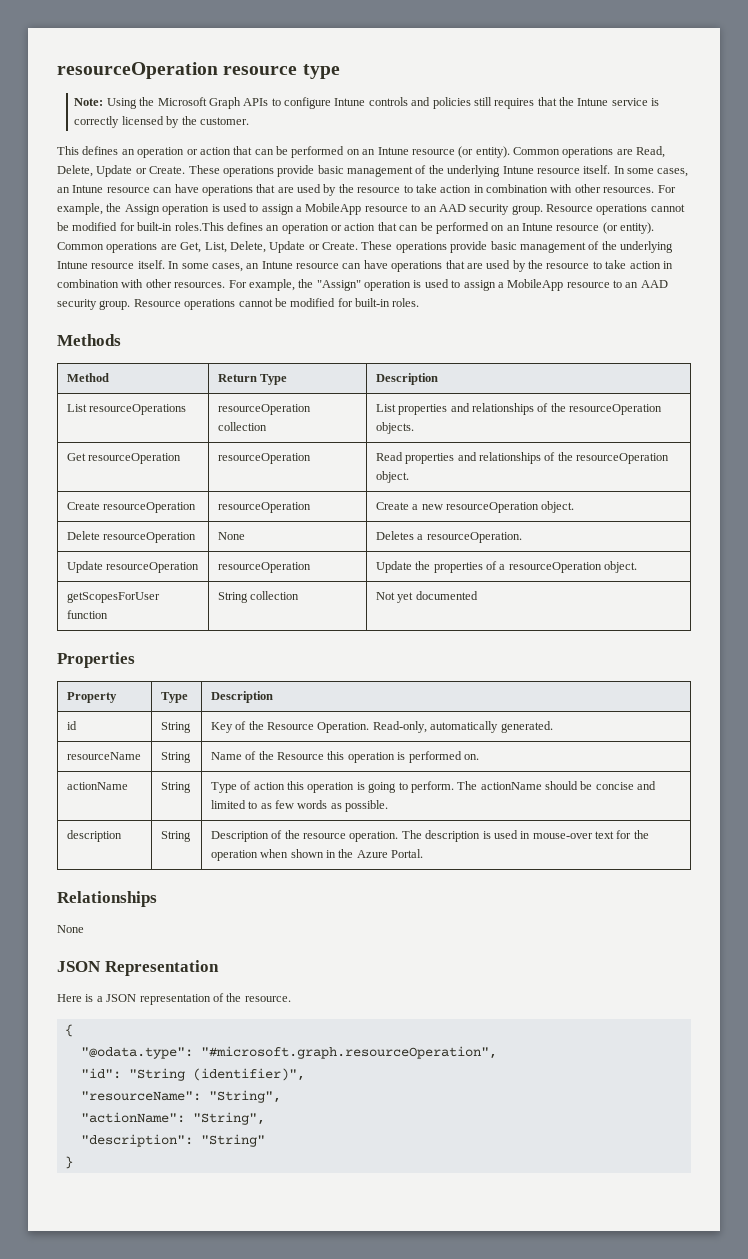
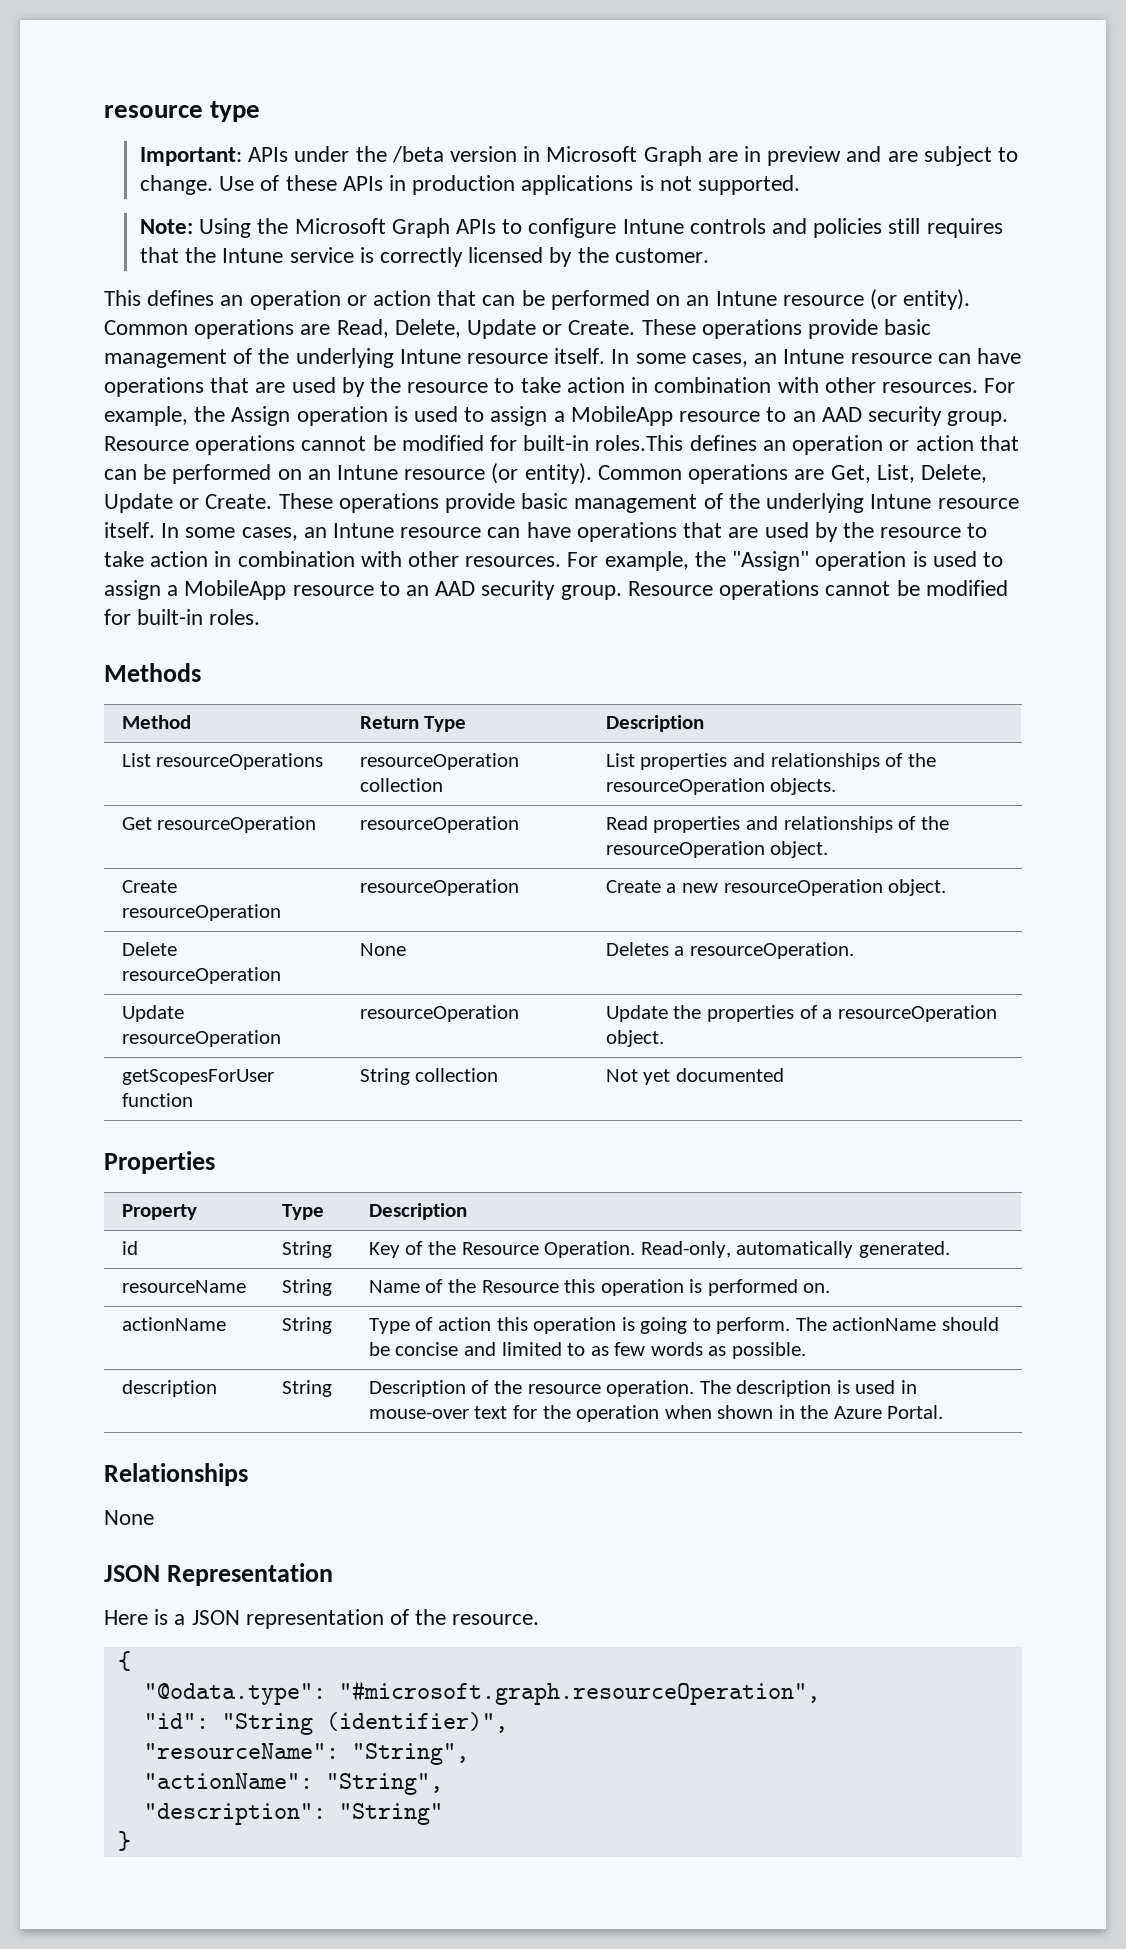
[57,62,218,79] resourceOperation -> (104, 111) none
(340, 71) none -> [139,146,1019,166] [139,175,800,195] // Important: APIs under the /beta version in Microsoft Graph are in preview and are subject to change. Use of these APIs in production applications is not supported.

